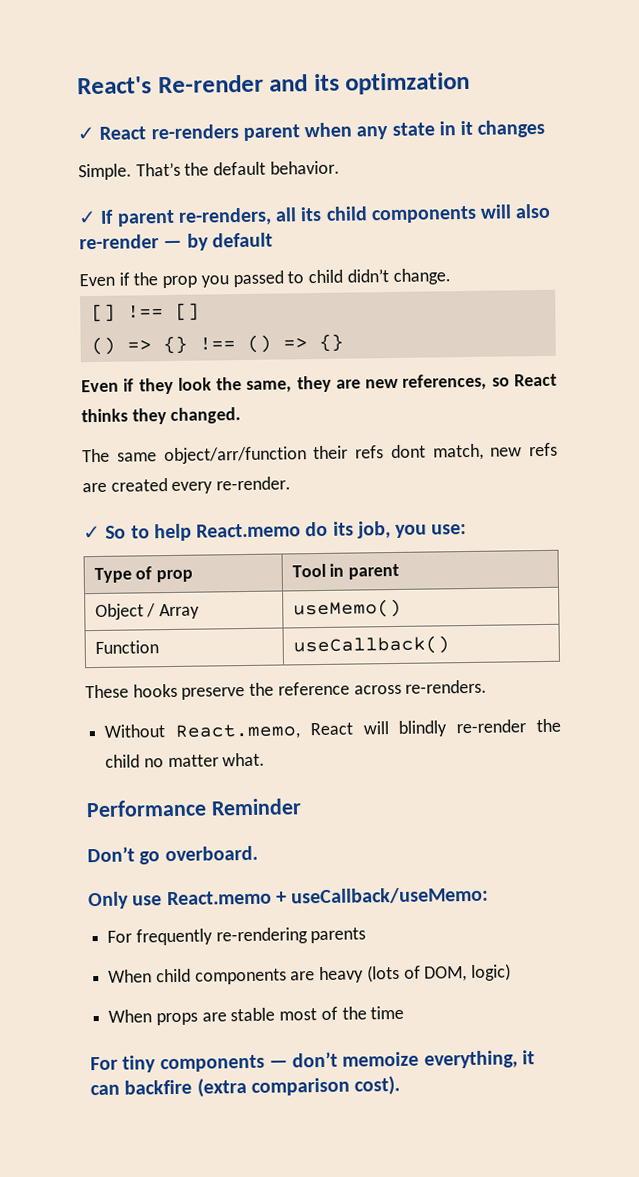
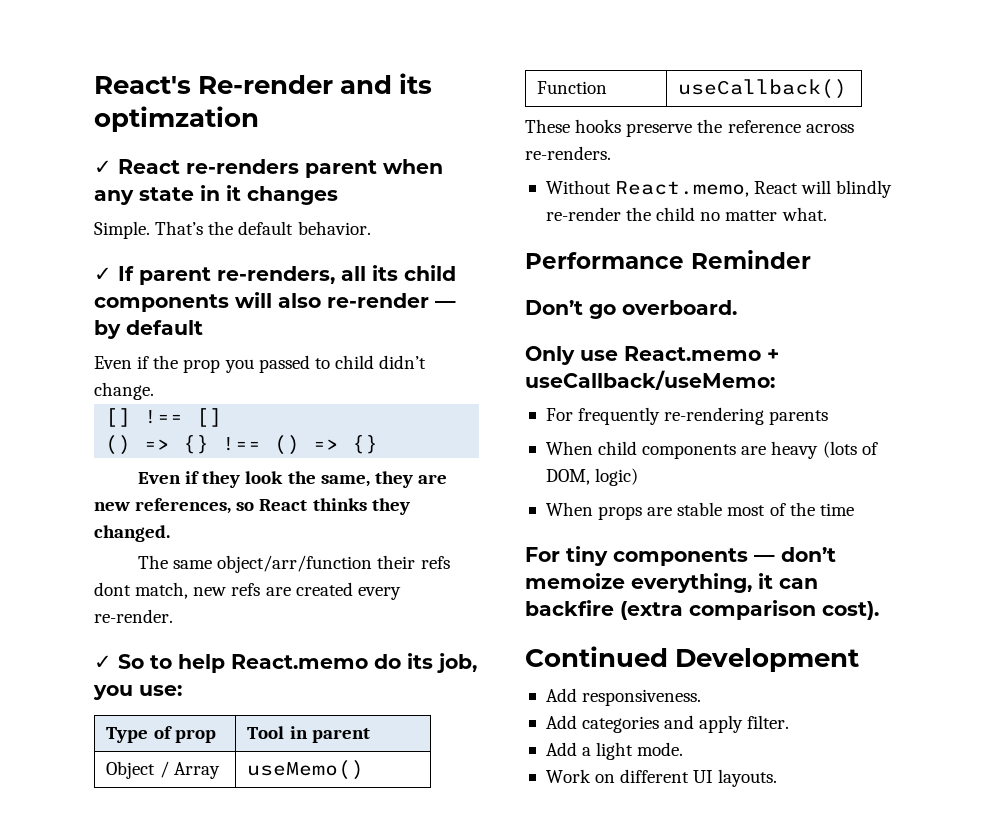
(401, 1085) none -> [525,646,860,672] [545,688,702,706] [545,715,790,733] [545,742,684,760] [545,769,778,787] // Continued Development // Add responsiveness. // Add categories and apply filter. // Add a light mode. // Work on different UI layouts.

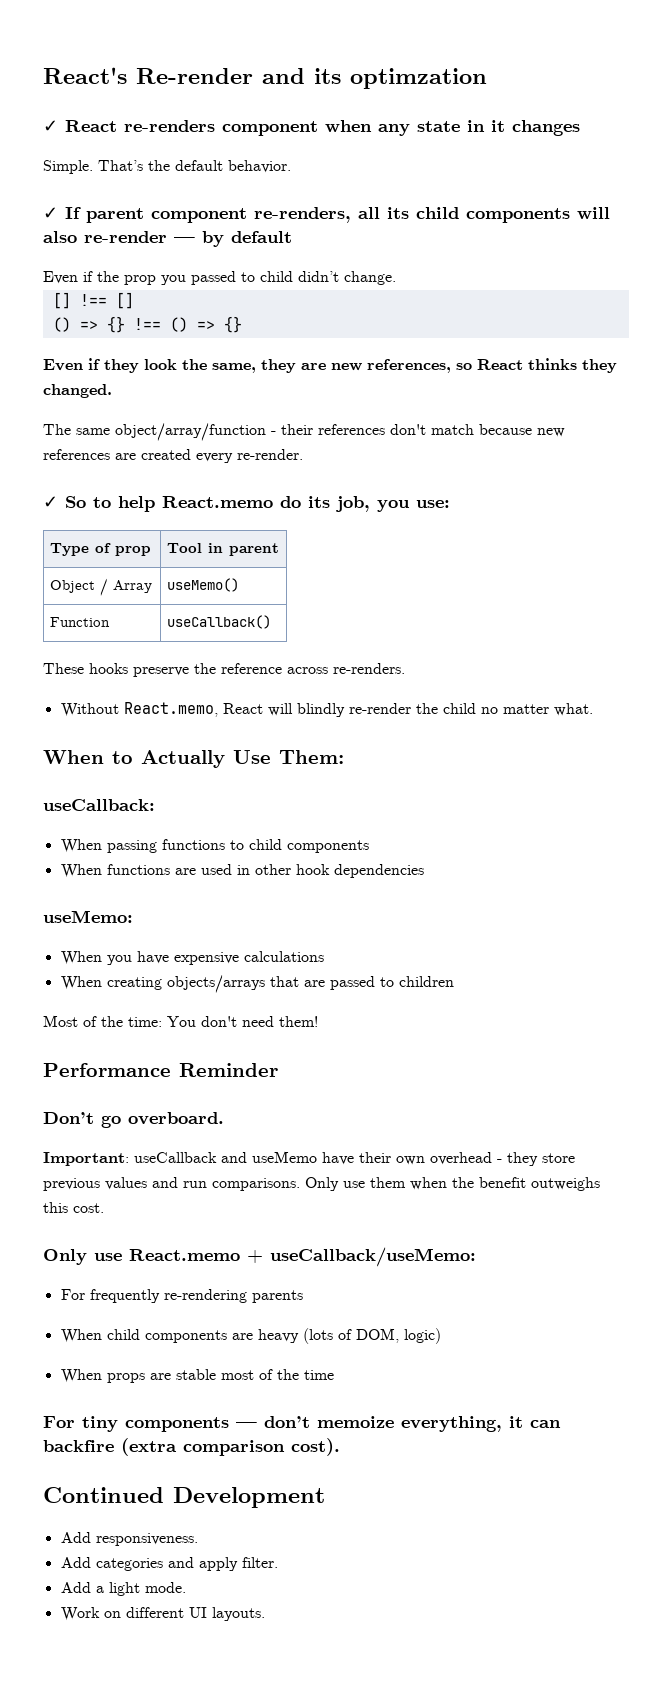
[305,160,377,178] parent -> [222,121,318,136] component
(211, 276) none -> [151,208,247,223] component
[217,555,450,573] [94,582,261,599] object/arr/function their refs dont match, new refs -> [115,423,565,441] [43,449,110,460] object/array/function - their references don't match because new references
(827, 214) none -> [43,750,344,768] [43,799,155,811] [60,839,369,853] [60,864,424,878] [43,910,133,923] [60,951,324,965] [60,975,454,993] [43,1015,318,1027] // When to Actually Use Them: // useCallback: // When passing functions to child components // When functions are used in other hook dependencies // useMemo: // When you have expensive calculations // When creating objects/arrays that are passed to children // Most of the time: You don't need them!
(737, 307) none -> [43,1151,575,1166] [43,1177,600,1191] [43,1202,104,1213] // Important: useCallback and useMemo have their own overhead - they store previous values and run comparisons. Only use them when the benefit outweighs this cost.

